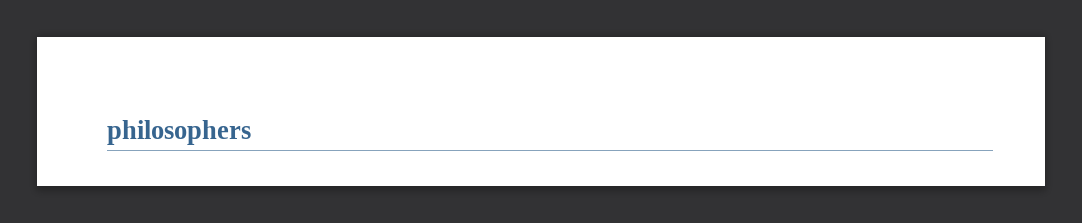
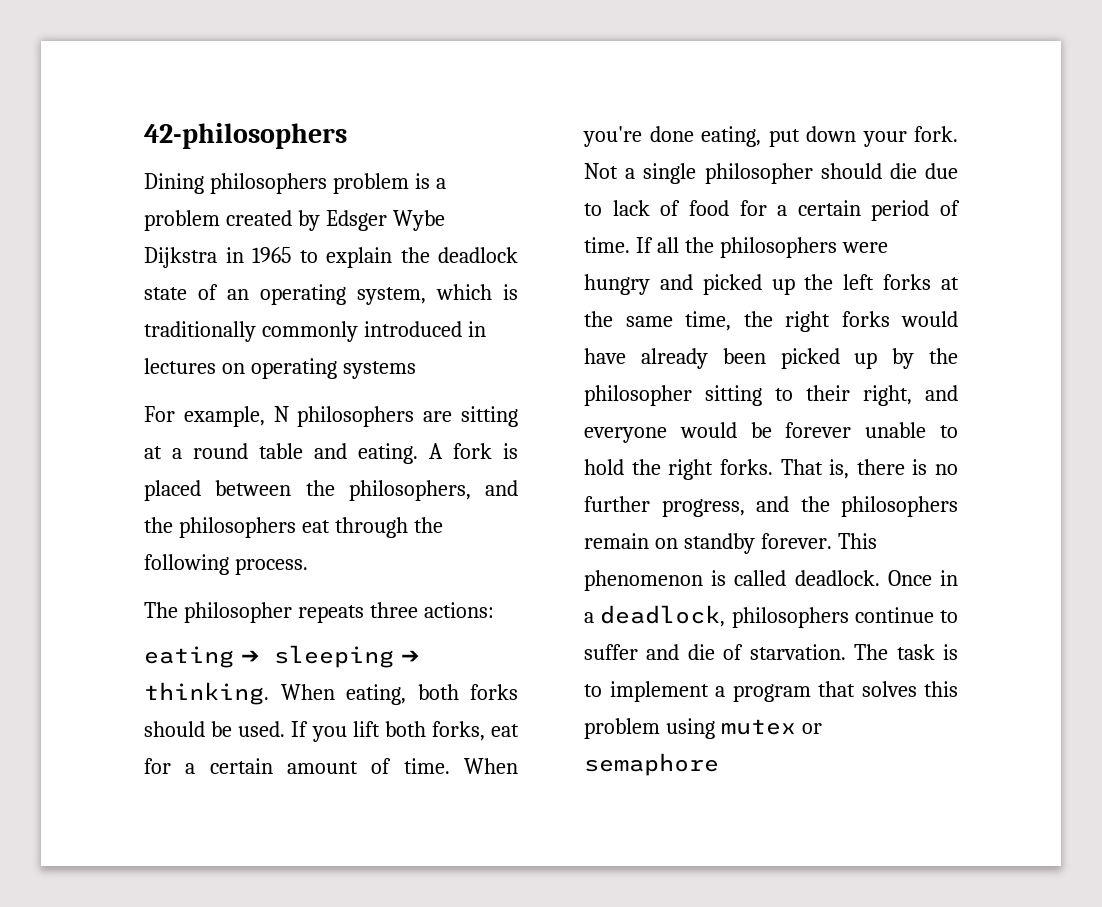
[107,120,251,145] philosophers -> [144,123,347,149] [144,173,446,194] [144,210,445,231] [144,247,518,268] [144,284,518,305] [144,321,486,342] [144,358,416,379] [144,406,518,427] [144,443,518,464] [144,480,518,501] [144,517,443,538] [144,554,308,575] [144,602,494,623] [144,645,419,668] [144,682,518,705] [144,721,519,742] [144,758,518,774] [583,126,958,147] [584,163,958,184] [584,200,960,221] [584,237,888,258] [584,274,959,295] [584,311,958,332] [584,348,958,369] [584,385,958,406] [584,422,958,443] [584,459,958,480] [584,496,958,517] [584,533,877,554] [584,570,958,591] [584,605,958,628] [584,644,958,660] [584,681,958,702] [584,718,822,739] [584,753,719,776] 42-philosophers // Dining philosophers problem is a problem created by Edsger Wybe Dijkstra in 1965 to explain the deadlock state of an operating system, which is traditionally commonly introduced in lectures on operating systems // For example, N philosophers are sitting at a round table and eating. A fork is placed between the philosophers, and the philosophers eat through the following process. // The philosopher repeats three actions: // eating ➔ sleeping ➔ thinking. When eating, both forks should be used. If you lift both forks, eat for a certain amount of time. When you're done eating, put down your fork. Not a single philosopher should die due to lack of food for a certain period of time. If all the philosophers were hungry and picked up the left forks at the same time, the right forks would have already been picked up by the philosopher sitting to their right, and everyone would be forever unable to hold the right forks. That is, there is no further progress, and the philosophers remain on standby forever. This phenomenon is called deadlock. Once in a deadlock, philosophers continue to suffer and die of starvation. The task is to implement a program that solves this problem using mutex or semaphore

